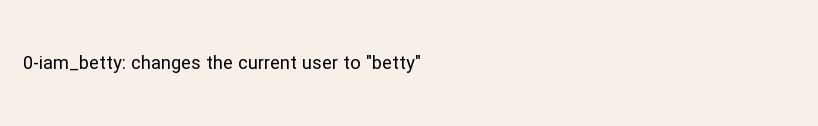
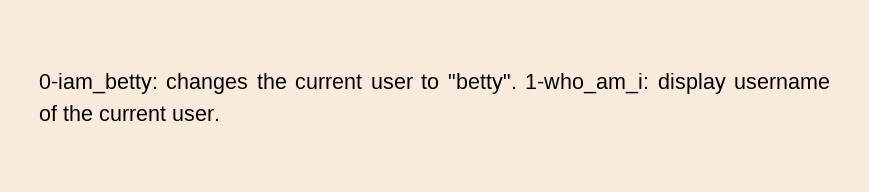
[366,55,421,73] "betty" -> [447,73,831,94] [39,105,220,121] "betty". 1-who_am_i: display username of the current user.

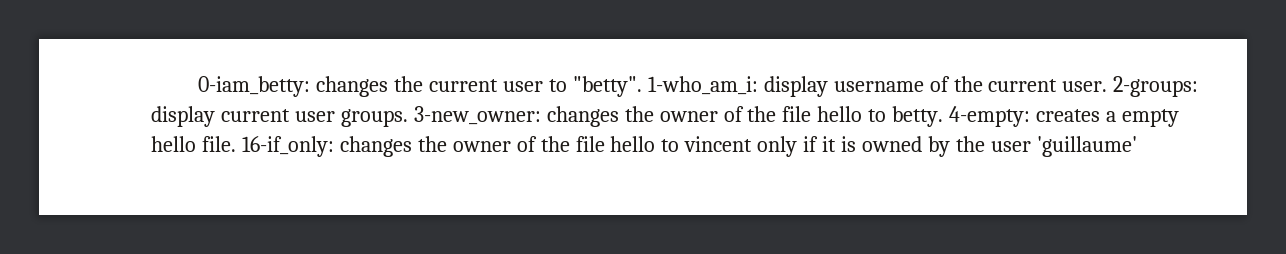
(220, 114) none -> [1113,76,1199,97] [151,106,1179,127] [151,136,1137,157] 2-groups: display current user groups. 3-new_owner: changes the owner of the file hello to betty. 4-empty: creates a empty hello file. 16-if_only: changes the owner of the file hello to vincent only if it is owned by the user 'guillaume'

